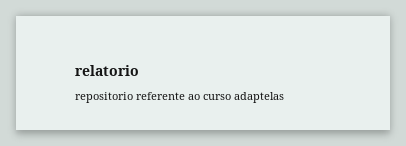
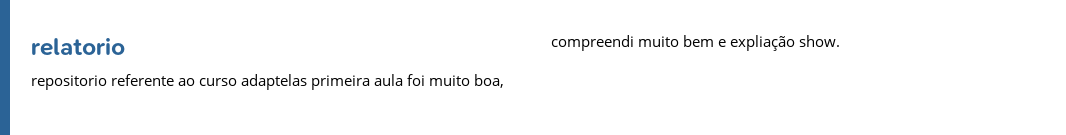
(284, 97) none -> [311,74,505,90] [551,35,841,51] primeira aula foi muito boa, compreendi muito bem e expliação show.

